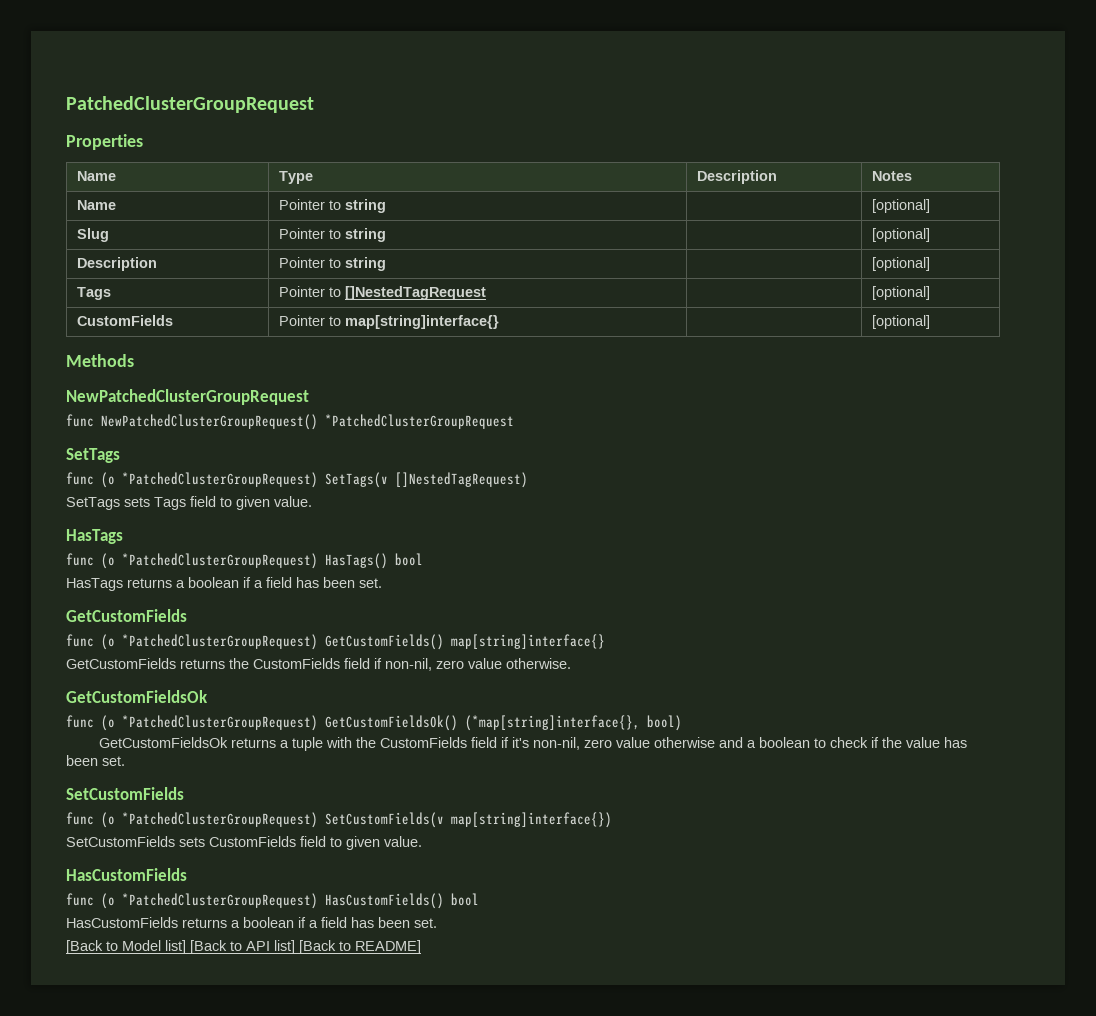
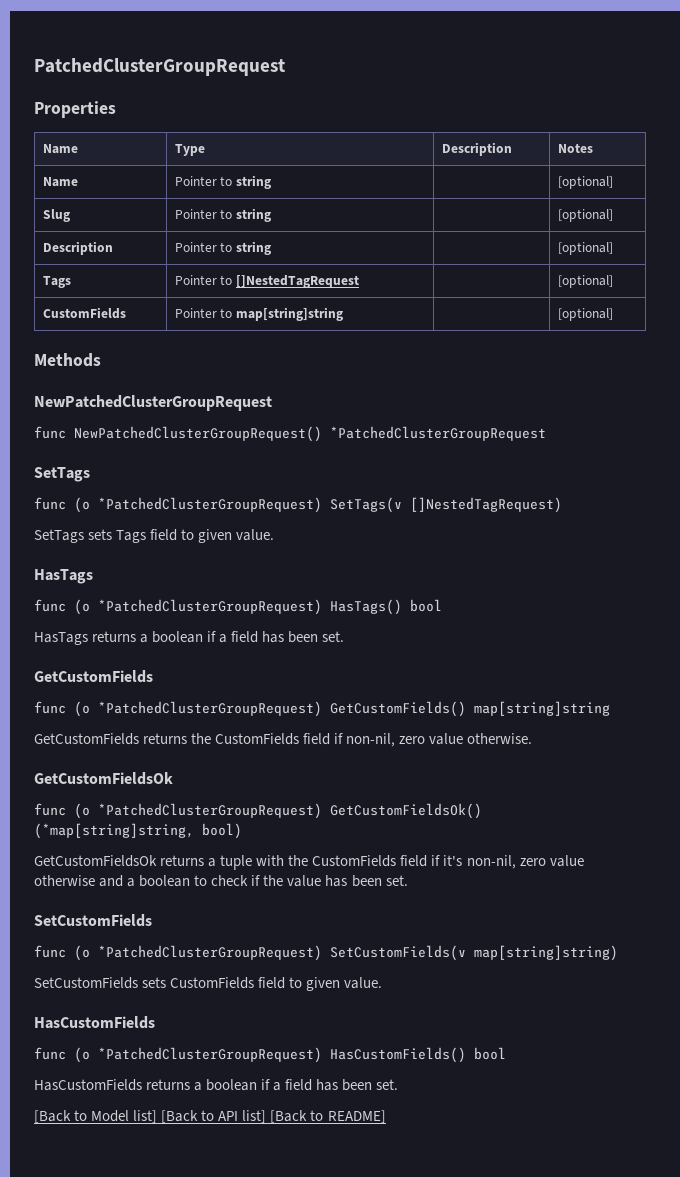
[344,315,499,329] map[string]interface{} -> [236,307,344,321] map[string]string
[451,634,605,649] map[string]interface{} -> [474,701,610,716] map[string]string
[465,715,640,731] (*map[string]interface{}, -> [34,823,194,839] (*map[string]string,
[451,812,612,828] map[string]interface{}) -> [474,945,618,961] map[string]string)

